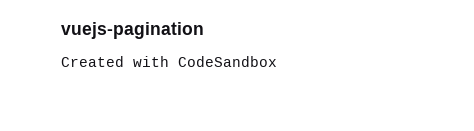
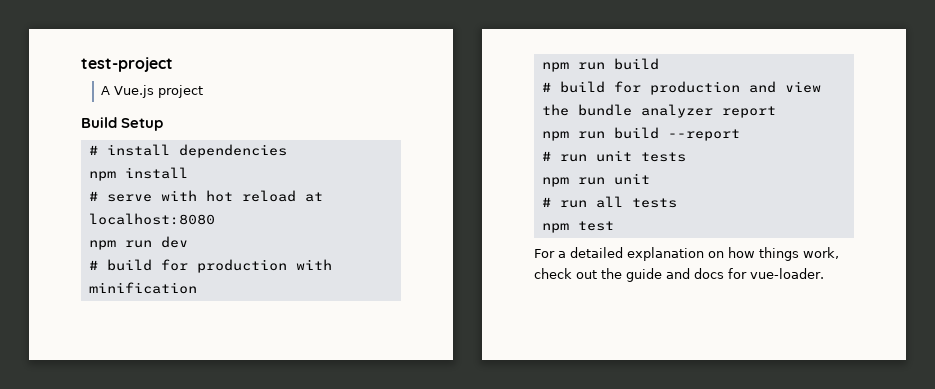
[61,22,204,39] [61,56,277,67] vuejs-pagination // Created with CodeSandbox -> [81,57,173,72] [101,85,204,98] [81,117,164,131] [88,144,287,158] [88,167,188,181] [88,190,323,202] [88,213,215,225] [88,236,188,250] [88,259,332,273] [88,282,197,294] [541,58,659,72] [541,81,821,95] [541,104,776,118] [541,127,740,141] [541,150,686,162] [541,173,650,187] [541,196,677,208] [541,221,614,233] [534,247,839,261] [534,268,824,282] test-project // A Vue.js project // Build Setup // # install dependencies // npm install // # serve with hot reload at localhost:8080 // npm run dev // # build for production with minification // npm run build // # build for production and view the bundle analyzer report // npm run build --report // # run unit tests // npm run unit // # run all tests // npm test // For a detailed explanation on how things work, check out the guide and docs for vue-loader.

